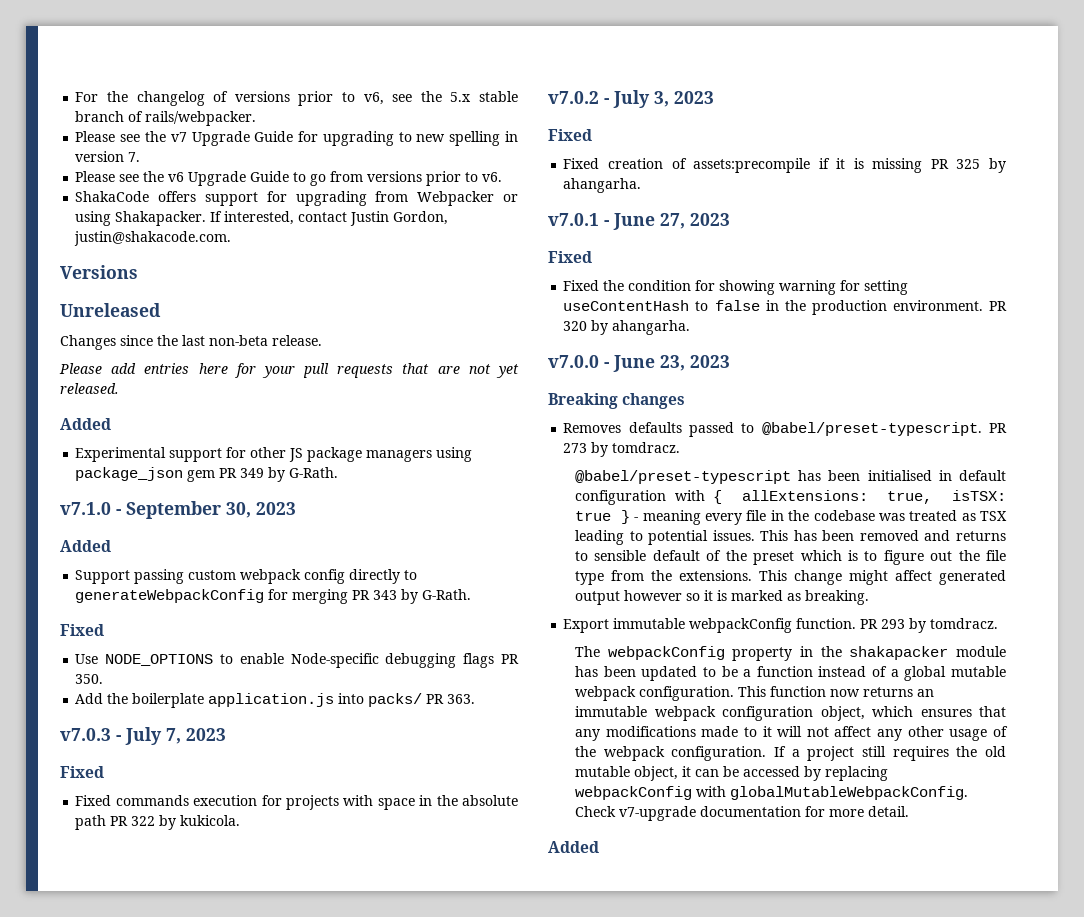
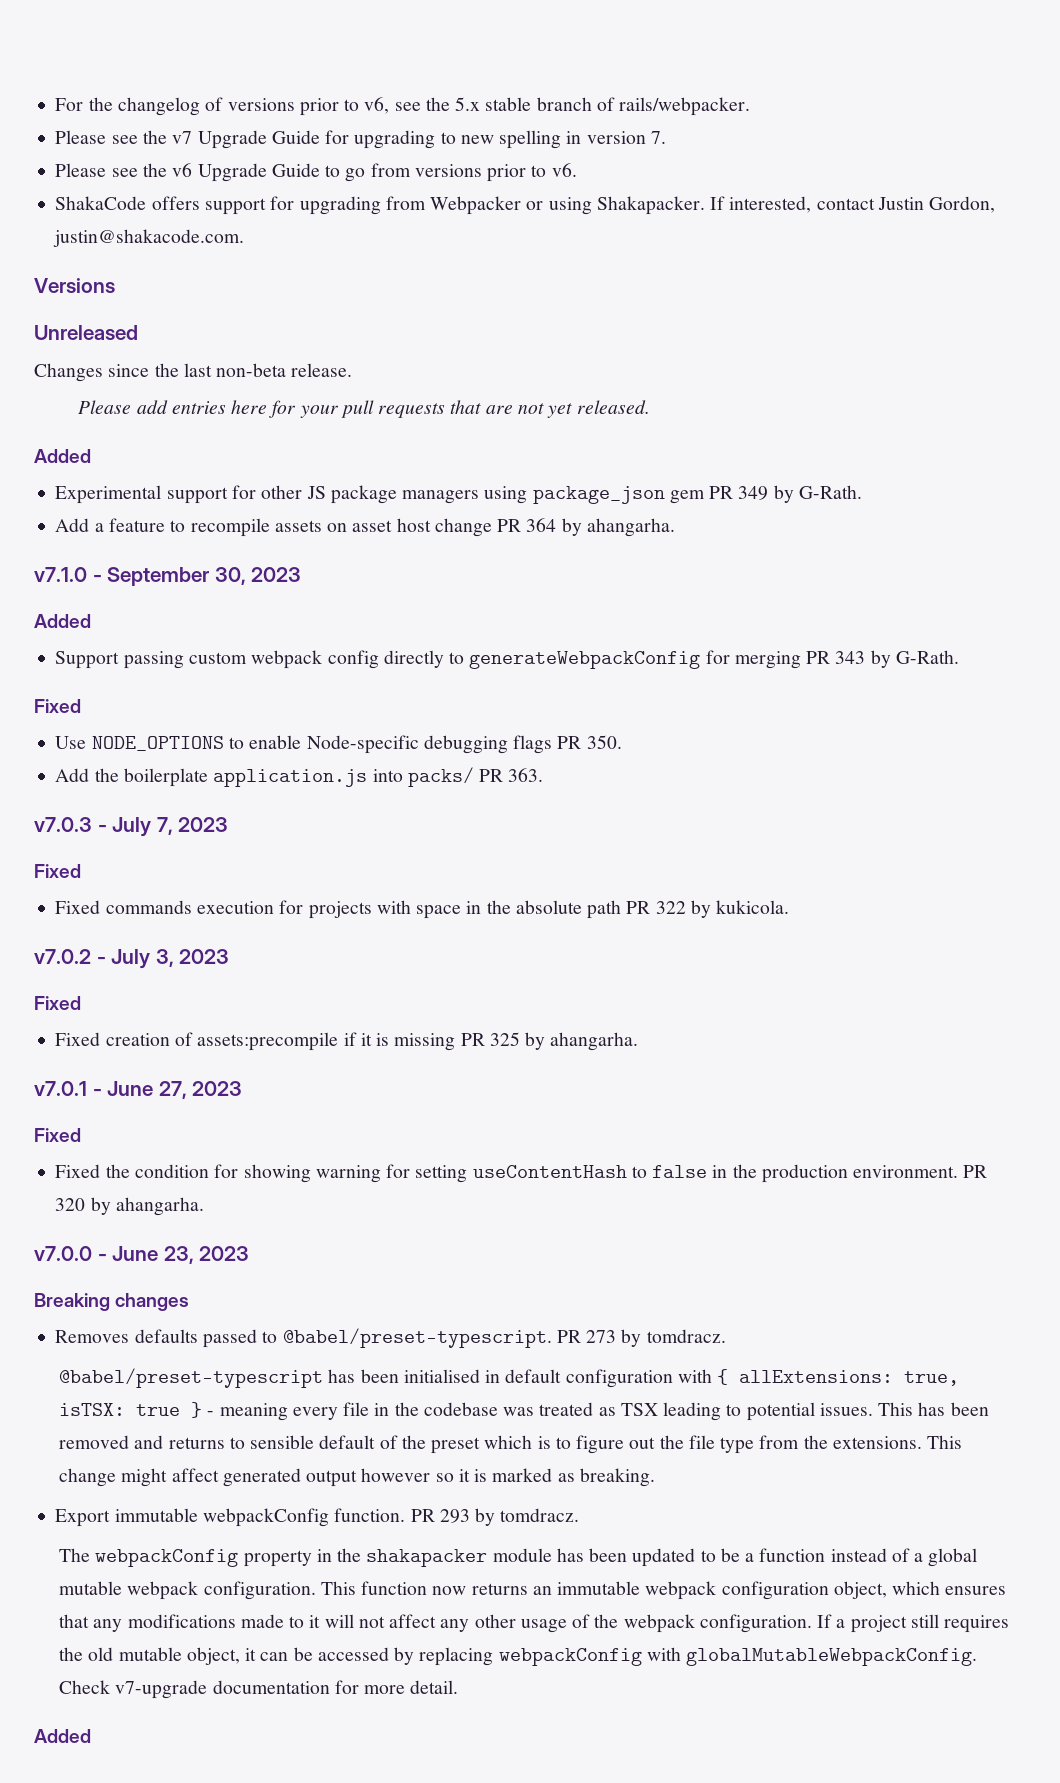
(339, 472) none -> [55,518,675,537] // Add a feature to recompile assets on asset host change PR 364 by ahangarha.

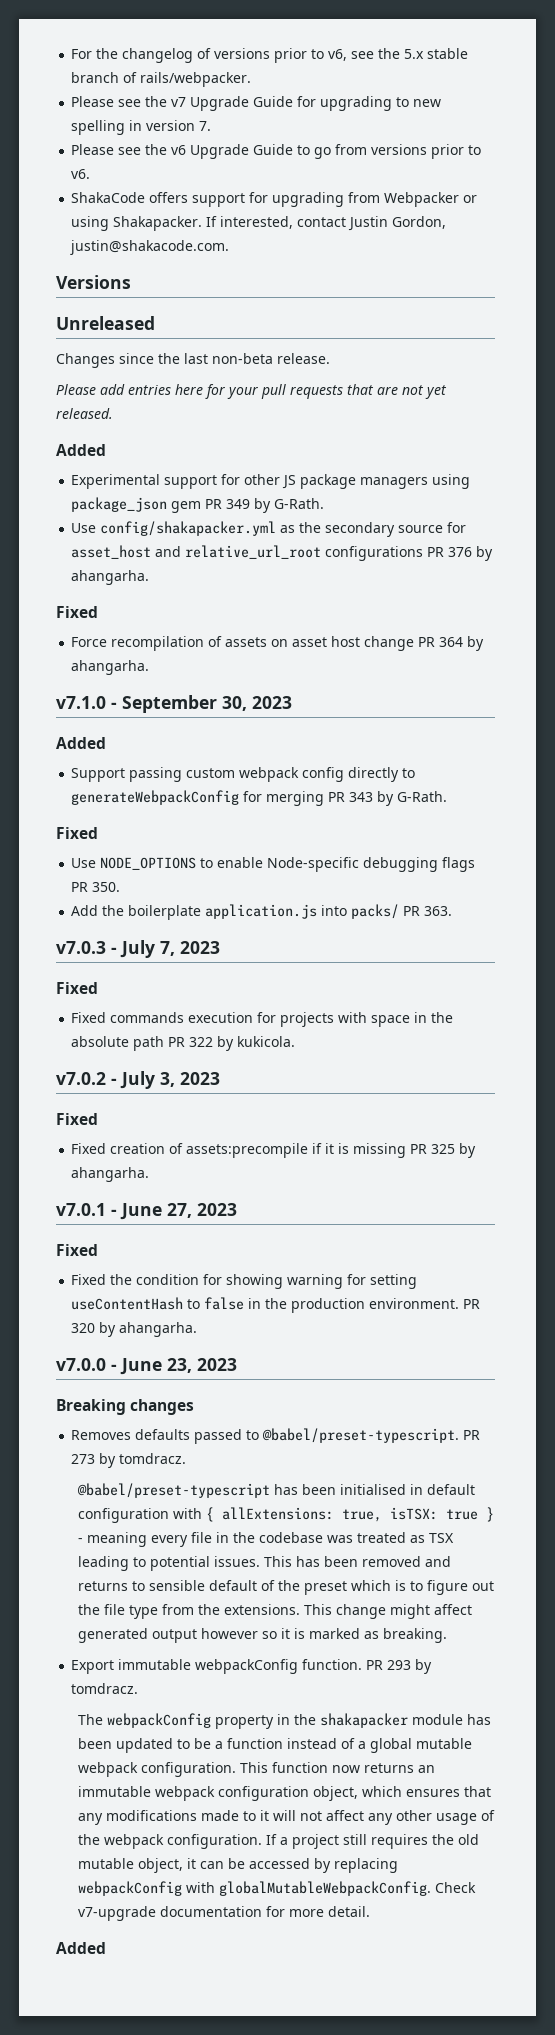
[55,518,270,537] Add a feature to recompile -> [71,521,467,537] [71,545,494,561] [71,570,150,585] [56,606,98,618] [71,636,223,651] Use config/shakapacker.yml as the secondary source for asset_host and relative_url_root configurations PR 376 by ahangarha. // Fixed // Force recompilation of

